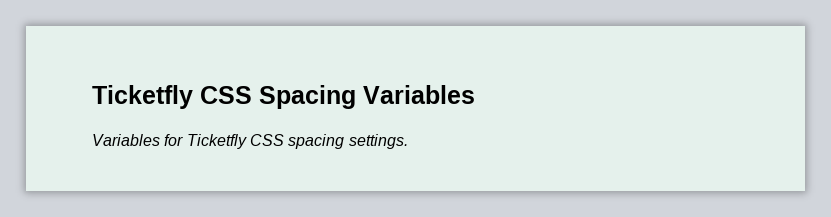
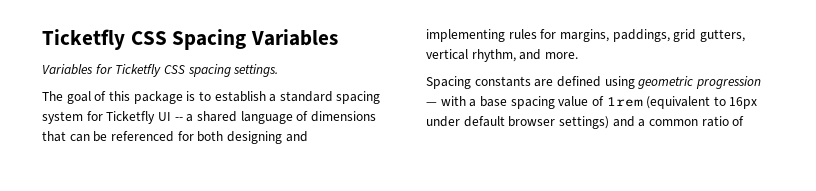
(408, 141) none -> [42,91,381,104] [42,111,376,124] [42,131,308,144] [426,29,745,42] [426,49,578,62] [426,76,761,89] [426,96,758,109] [426,116,745,129] // The goal of this package is to establish a standard spacing system for Ticketfly UI -- a shared language of dimensions that can be referenced for both designing and implementing rules for margins, paddings, grid gutters, vertical rhythm, and more. // Spacing constants are defined using geometric progression — with a base spacing value of 1rem (equivalent to 16px under default browser settings) and a common ratio of

